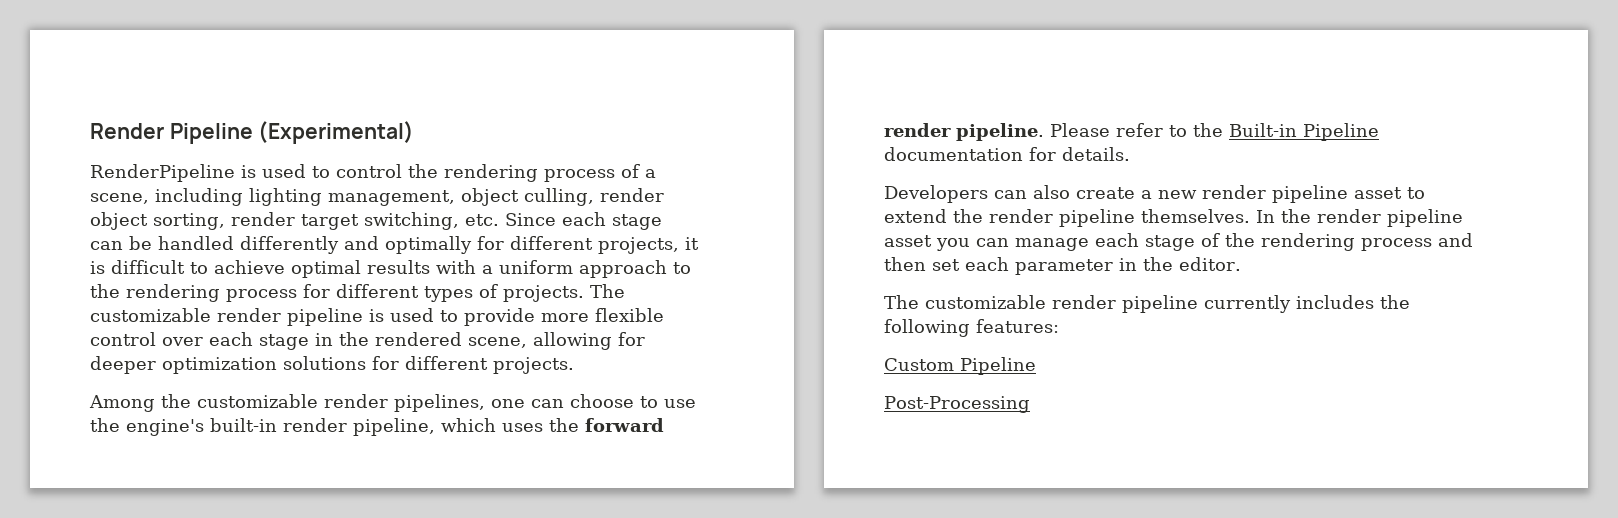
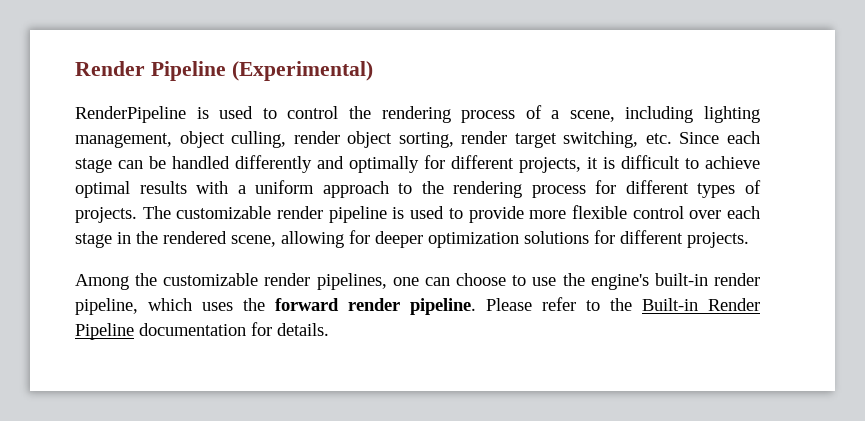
(1297, 130) none -> [708,298,760,311] Render
[884,185,1425,203] [884,209,1463,227] [884,233,1473,251] [884,257,1241,275] [884,295,1410,313] [884,319,1059,337] [884,357,1036,375] [884,396,1030,413] // Developers can also create a new render pipeline asset to extend the render pipeline themselves. In the render pipeline asset you can manage each stage of the rendering process and then set each parameter in the editor. // The customizable render pipeline currently includes the following features: // Custom Pipeline // Post-Processing -> (329, 329) none

